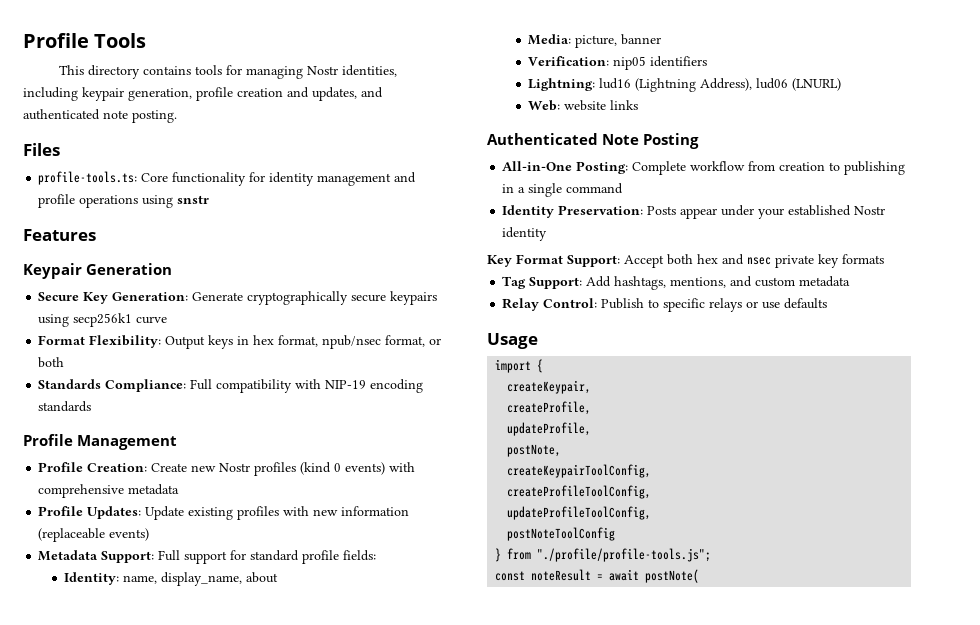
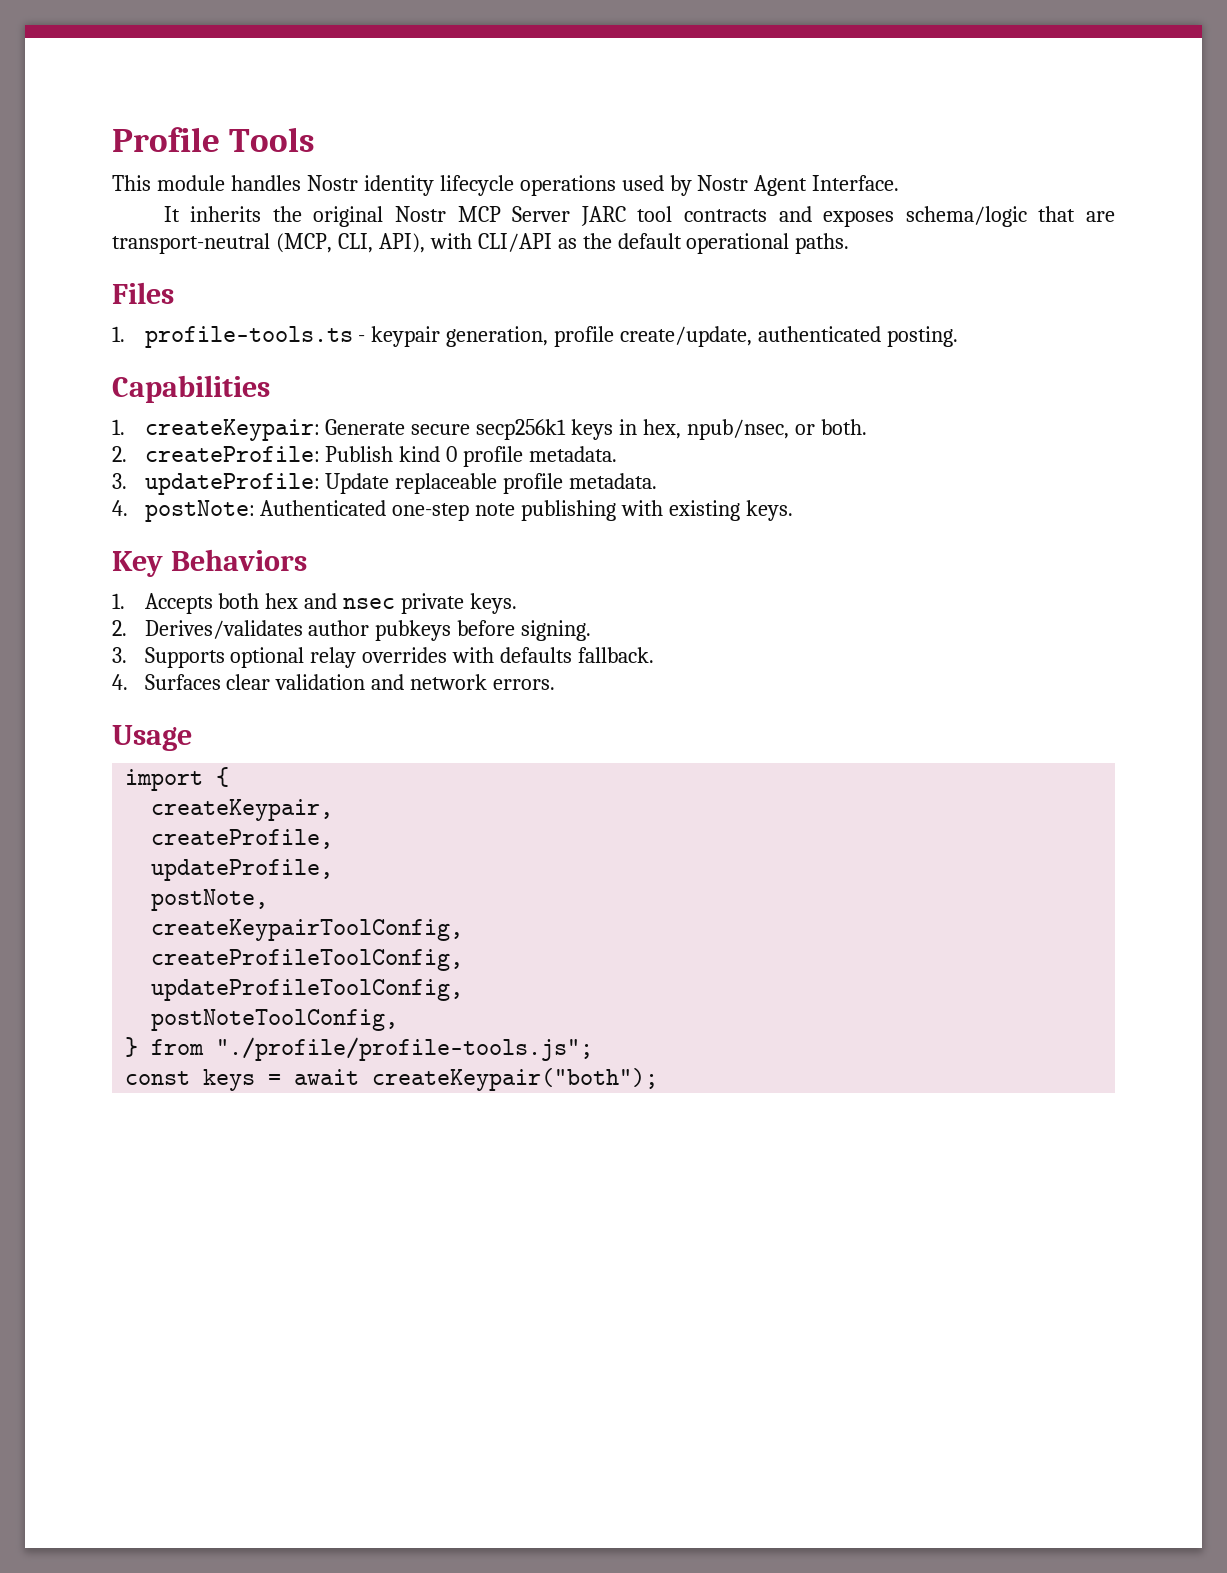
[88,65,398,79] [23,87,383,101] [23,109,177,123] [23,143,60,156] [38,171,417,186] [38,194,210,208] [23,229,96,241] [23,263,173,279] [38,291,438,305] [38,313,168,327] [38,335,442,349] [38,357,65,368] [38,379,424,393] [38,401,92,412] [23,434,178,450] [38,462,416,476] [38,484,180,498] [38,506,410,520] [38,528,150,542] [38,550,377,564] [64,572,279,586] [528,34,662,48] [528,56,708,70] [528,78,842,92] [528,100,639,111] [487,133,700,149] [502,161,906,175] [502,183,624,197] [502,205,886,219] [502,227,548,241] [487,254,664,268] directory contains tools for managing Nostr identities, including keypair generation, profile creation and updates, and authenticated note posting. // Files // profile-tools.ts: Core functionality for identity management and profile operations using snstr // Features // Keypair Generation // Secure Key Generation: Generate cryptographically secure keypairs using secp256k1 curve // Format Flexibility: Output keys in hex format, npub/nsec format, or both // Standards Compliance: Full compatibility with NIP-19 encoding standards // Profile Management // Profile Creation: Create new Nostr profiles (kind 0 events) with comprehensive metadata // Profile Updates: Update existing profiles with new information (replaceable events) // Metadata Support: Full support for standard profile fields: // Identity: name, display_name, about // Media: picture, banner // Verification: nip05 identifiers // Lightning: lud16 (Lightning Address), lud06 (LNURL) // Web: website links // Authenticated Note Posting // All-in-One Posting: Complete workflow from creation to publishing in a single command // Identity Preservation: Posts appear under your established Nostr identity // Key Format Support: Accept -> [156,175,900,196] [163,206,1116,227] [112,233,850,254] [112,282,174,304] [112,326,959,348] [112,375,270,403] [112,419,867,441] [112,446,618,467] [112,473,658,495] [112,500,794,522] [112,549,307,577] [112,593,213,614] module handles Nostr identity lifecycle operations used by Nostr Agent Interface. // It inherits the original Nostr MCP Server JARC tool contracts and exposes schema/logic that are transport-neutral (MCP, CLI, API), with CLI/API as the default operational paths. // Files // 1. profile-tools.ts - keypair generation, profile create/update, authenticated posting. // Capabilities // 1. createKeypair: Generate secure secp256k1 keys in hex, npub/nsec, or both. // 2. createProfile: Publish kind 0 profile metadata. // 3. updateProfile: Update replaceable profile metadata. // 4. postNote: Authenticated one-step note publishing with existing keys. // Key Behaviors // 1. Accepts
[818,254,884,268] [502,276,851,290] [502,298,828,312] key formats // Tag Support: Add hashtags, mentions, and custom metadata // Relay Control: Publish to specific relays or use defaults -> [470,593,518,614] [112,620,592,641] [112,647,655,668] [112,674,556,690] keys. // 2. Derives/validates author pubkeys before signing. // 3. Supports optional relay overrides with defaults fallback. // 4. Surfaces clear validation and network errors.
[507,527,616,541] postNoteToolConfig -> [151,1009,399,1031] postNoteToolConfig,
[531,569,592,581] noteResult -> [203,1069,256,1091] keys
[645,569,700,583] postNote( -> [372,1068,659,1091] createKeypair("both");

